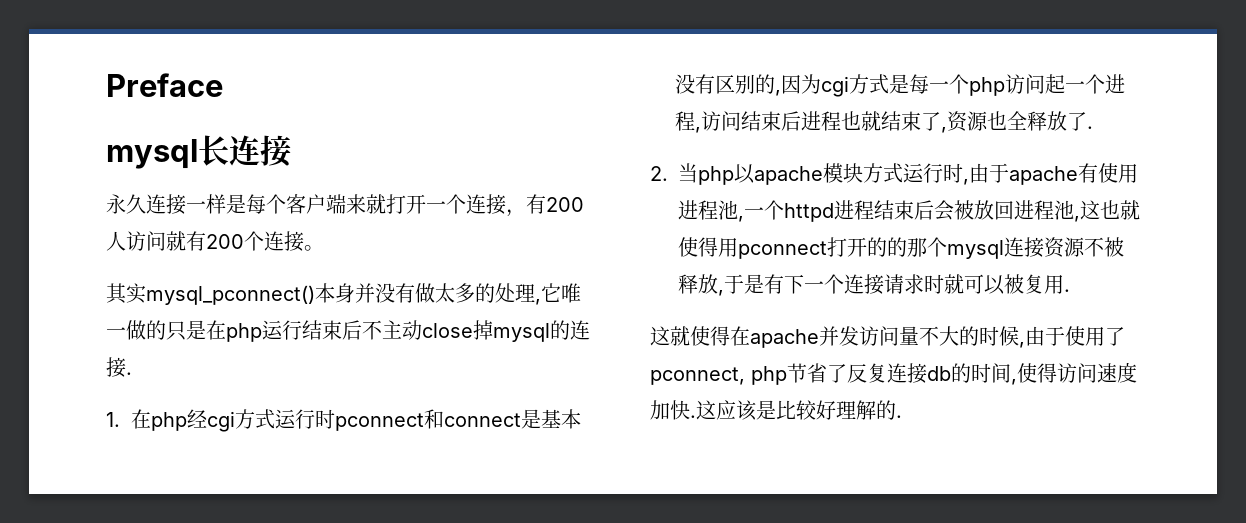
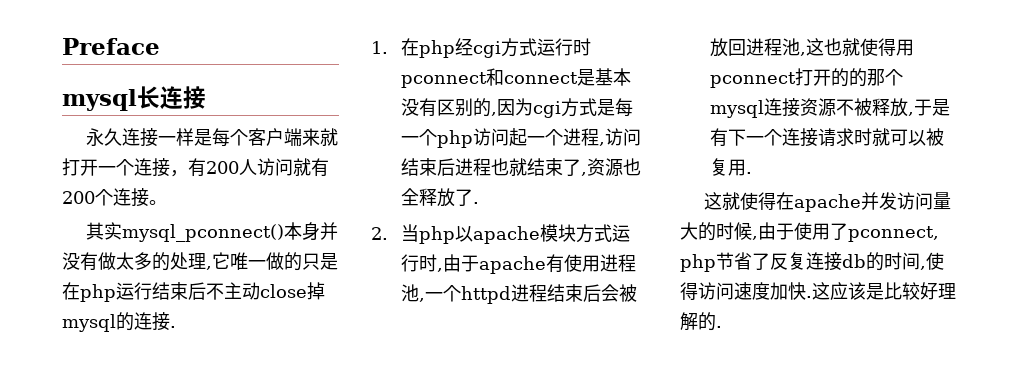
[919,326,939,346] 不 -> (952, 201) none

